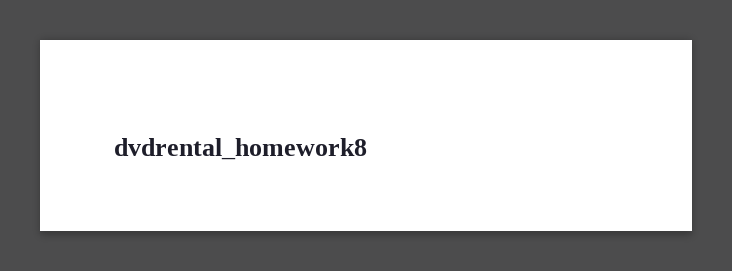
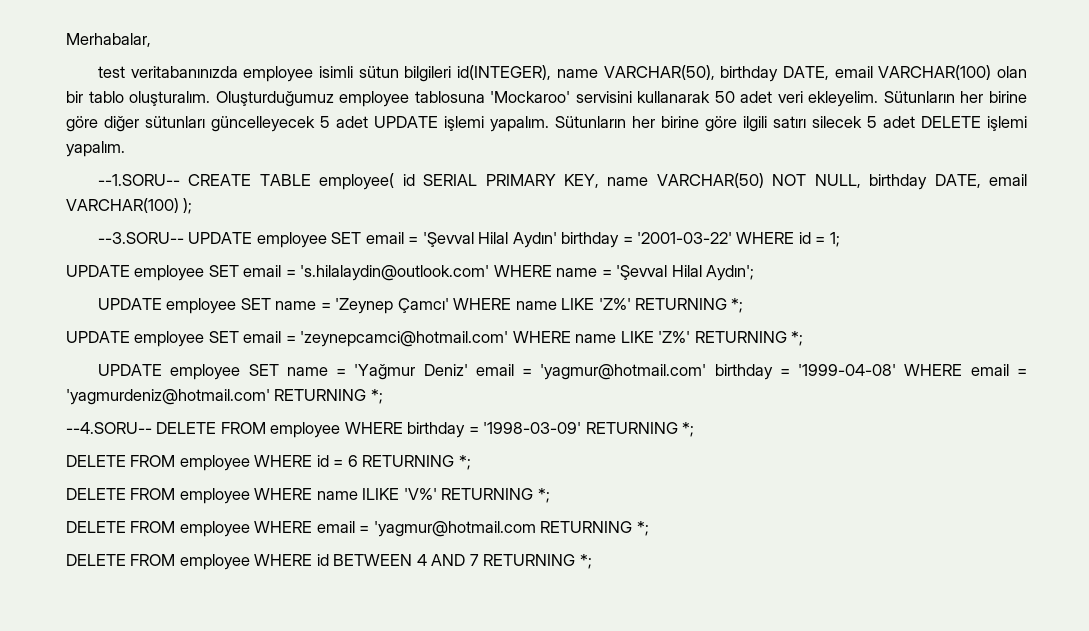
[114,138,367,160] dvdrental_homework8 -> [66,33,151,47] [97,65,1028,82] [66,91,1027,107] [66,116,1027,132] [66,141,125,157] [97,173,1027,190] [66,198,193,214] [97,232,840,248] [66,265,755,281] [97,298,744,314] [66,331,804,347] [97,364,1027,380] [66,389,383,405] [66,422,695,438] [66,455,471,471] [66,488,550,504] [66,521,649,537] [66,554,592,570] Merhabalar, // test veritabanınızda employee isimli sütun bilgileri id(INTEGER), name VARCHAR(50), birthday DATE, email VARCHAR(100) olan bir tablo oluşturalım. Oluşturduğumuz employee tablosuna 'Mockaroo' servisini kullanarak 50 adet veri ekleyelim. Sütunların her birine göre diğer sütunları güncelleyecek 5 adet UPDATE işlemi yapalım. Sütunların her birine göre ilgili satırı silecek 5 adet DELETE işlemi yapalım. // --1.SORU-- CREATE TABLE employee( id SERIAL PRIMARY KEY, name VARCHAR(50) NOT NULL, birthday DATE, email VARCHAR(100) ); // --3.SORU-- UPDATE employee SET email = 'Şevval Hilal Aydın' birthday = '2001-03-22' WHERE id = 1; // UPDATE employee SET email = 's.hilalaydin@outlook.com' WHERE name = 'Şevval Hilal Aydın'; // UPDATE employee SET name = 'Zeynep Çamcı' WHERE name LIKE 'Z%' RETURNING *; // UPDATE employee SET email = 'zeynepcamci@hotmail.com' WHERE name LIKE 'Z%' RETURNING *; // UPDATE employee SET name = 'Yağmur Deniz' email = 'yagmur@hotmail.com' birthday = '1999-04-08' WHERE email = 'yagmurdeniz@hotmail.com' RETURNING *; // --4.SORU-- DELETE FROM employee WHERE birthday = '1998-03-09' RETURNING *; // DELETE FROM employee WHERE id = 6 RETURNING *; // DELETE FROM employee WHERE name ILIKE 'V%' RETURNING *; // DELETE FROM employee WHERE email = 'yagmur@hotmail.com RETURNING *; // DELETE FROM employee WHERE id BETWEEN 4 AND 7 RETURNING *;

